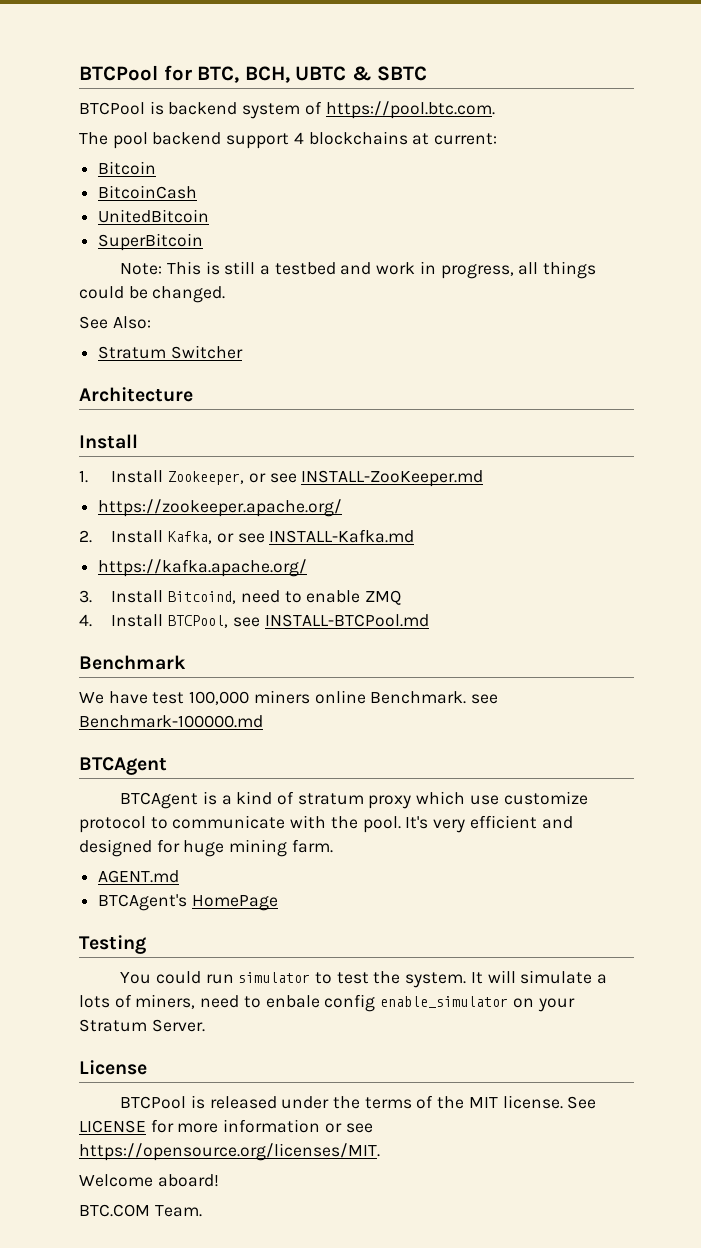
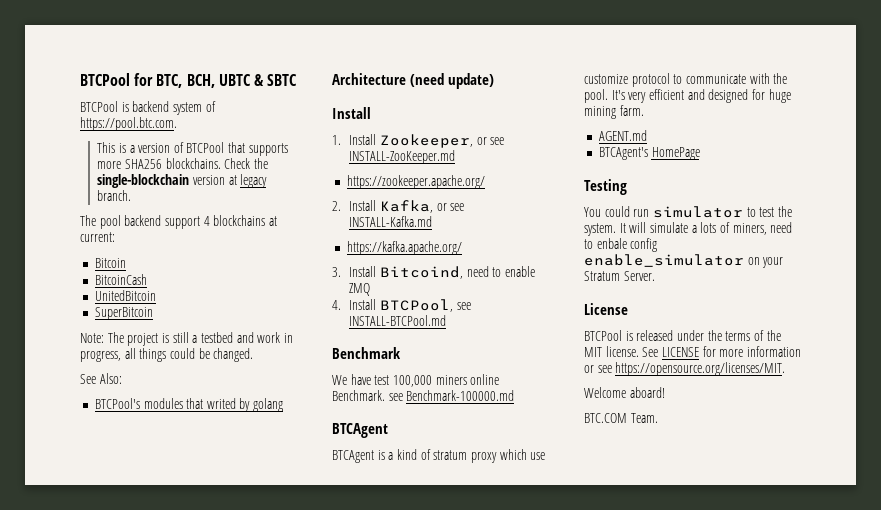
(495, 110) none -> [97,142,288,156] [97,158,268,169] [97,174,268,188] [97,190,132,201] // This is a version of BTCPool that supports more SHA256 blockchains. Check the single-blockchain version at legacy branch.
[166,261,201,275] This -> [107,332,159,346] The project
[98,345,243,359] Stratum Switcher -> [94,398,284,412] BTCPool's modules that writed by golang
(193, 394) none -> [410,73,495,89] (need update)

